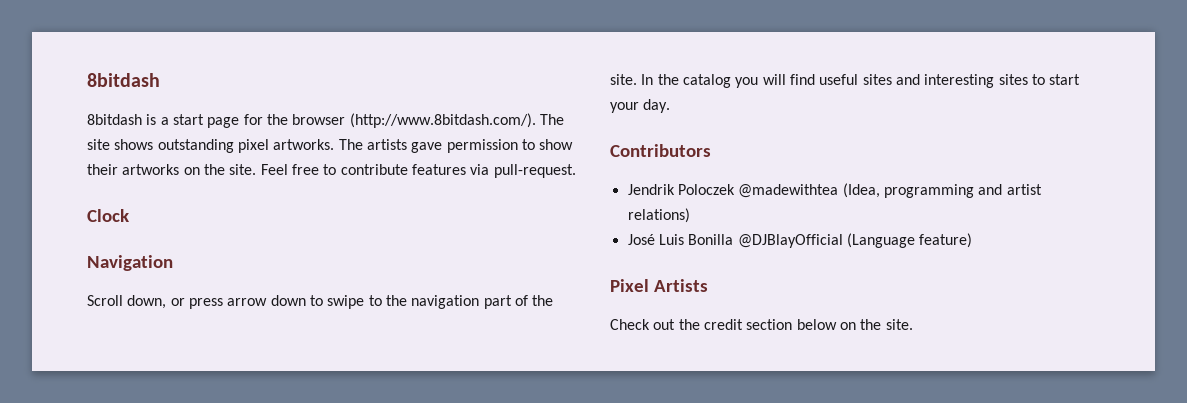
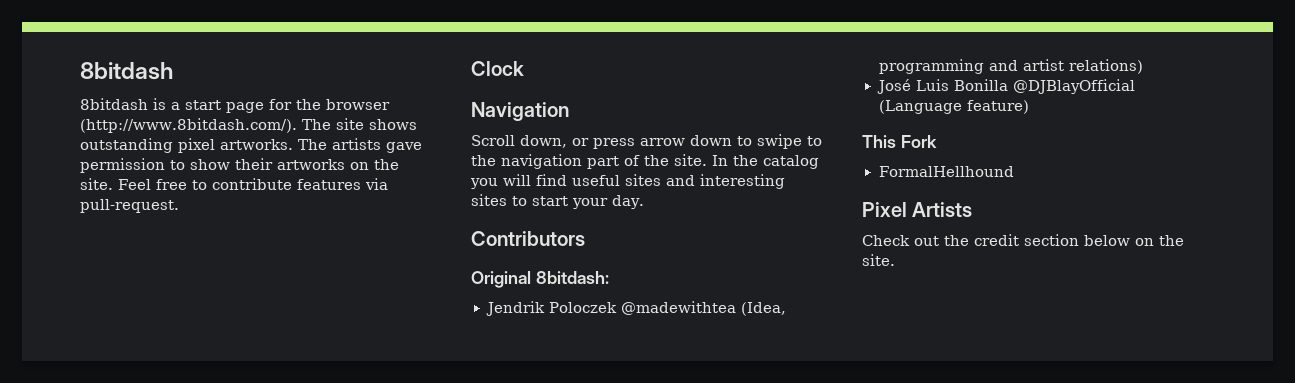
(711, 150) none -> [471,271,609,288] // Original 8bitdash:
(973, 240) none -> [862,135,937,148] [878,166,1014,177] // This Fork // FormalHellhound

